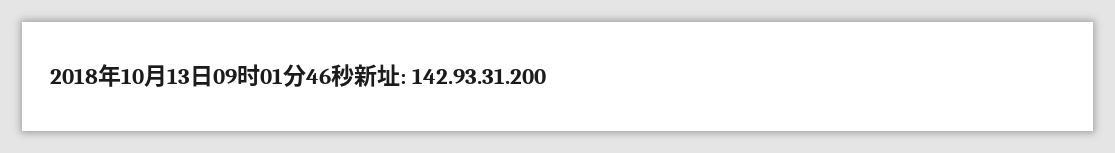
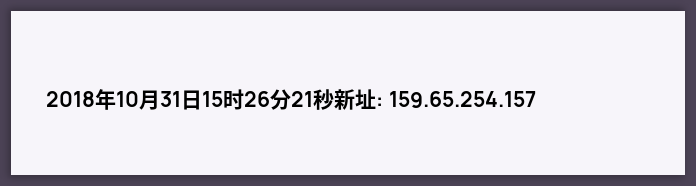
[167,64,331,87] 13日09时01分46 -> [160,89,313,110] 31日15时26分21
[412,68,547,84] 142.93.31.200 -> [388,91,536,108] 159.65.254.157

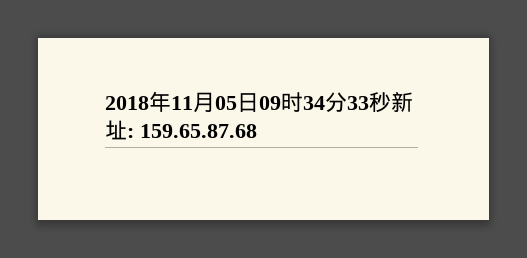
[116,89,313,110] 10月31日15时26分21 -> [171,92,369,113] 11月05日09时34分33
[388,91,536,108] 159.65.254.157 -> [140,124,257,138] 159.65.87.68

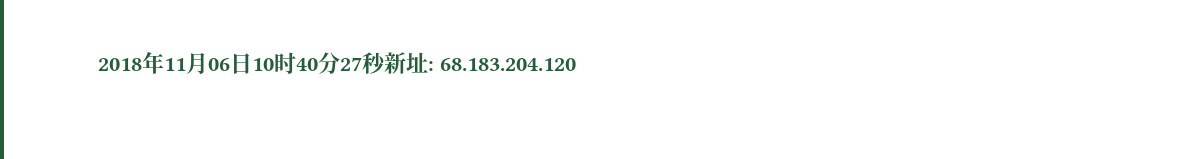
[215,92,369,112] 05日09时34分33 -> [208,52,362,74] 06日10时40分27
[140,124,257,138] 159.65.87.68 -> [440,58,576,71] 68.183.204.120

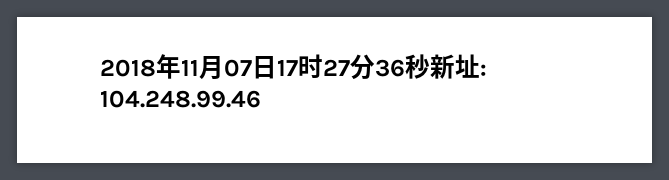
[208,52,362,74] 06日10时40分27 -> [224,54,405,80] 07日17时27分36
[440,58,576,71] 68.183.204.120 -> [100,90,261,108] 104.248.99.46

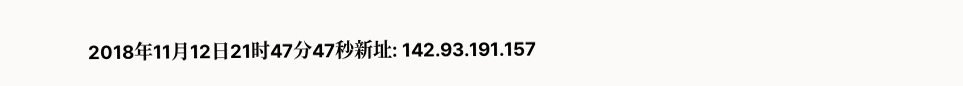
[224,54,405,80] 07日17时27分36 -> [190,40,336,61] 12日21时47分47
[100,90,261,108] 104.248.99.46 -> [401,41,538,58] 142.93.191.157

